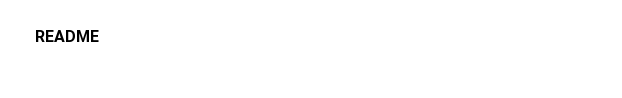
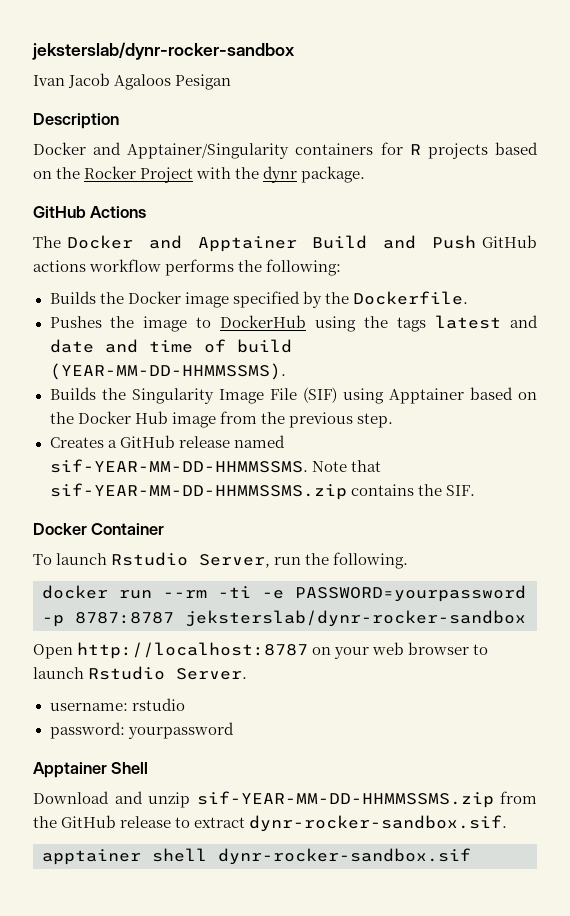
[35,30,99,42] README -> [32,42,295,60] [33,73,232,90] [33,113,119,129] [33,142,539,159] [33,166,366,183] [33,206,147,218] [33,235,537,252] [33,259,342,276] [49,291,468,308] [49,315,539,332] [49,339,292,353] [49,363,286,380] [49,387,537,404] [49,411,393,428] [49,435,285,448] [49,459,381,473] [49,483,475,500] [33,523,165,535] [33,552,409,569] [42,585,526,602] [42,610,526,627] [33,642,489,659] [33,666,248,680] [49,698,185,711] [49,722,234,739] [33,762,149,778] [33,791,537,808] [33,815,508,832] [42,848,471,865] jeksterslab/dynr-rocker-sandbox // Ivan Jacob Agaloos Pesigan // Description // Docker and Apptainer/Singularity containers for R projects based on the Rocker Project with the dynr package. // GitHub Actions // The Docker and Apptainer Build and Push GitHub actions workflow performs the following: // Builds the Docker image specified by the Dockerfile. // Pushes the image to DockerHub using the tags latest and date and time of build (YEAR-MM-DD-HHMMSSMS). // Builds the Singularity Image File (SIF) using Apptainer based on the Docker Hub image from the previous step. // Creates a GitHub release named sif-YEAR-MM-DD-HHMMSSMS. Note that sif-YEAR-MM-DD-HHMMSSMS.zip contains the SIF. // Docker Container // To launch Rstudio Server, run the following. // docker run --rm -ti -e PASSWORD=yourpassword -p 8787:8787 jeksterslab/dynr-rocker-sandbox // Open http://localhost:8787 on your web browser to launch Rstudio Server. // username: rstudio // password: yourpassword // Apptainer Shell // Download and unzip sif-YEAR-MM-DD-HHMMSSMS.zip from the GitHub release to extract dynr-rocker-sandbox.sif. // apptainer shell dynr-rocker-sandbox.sif

